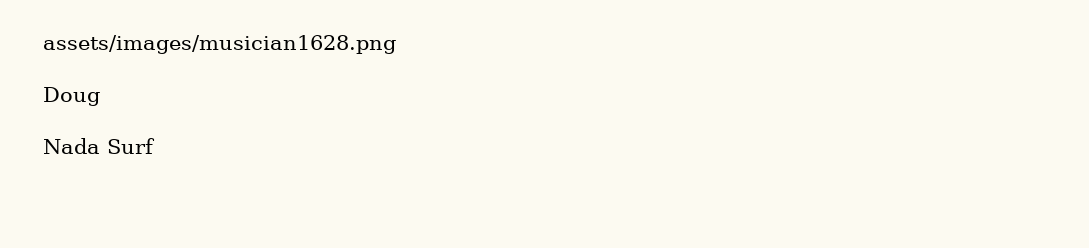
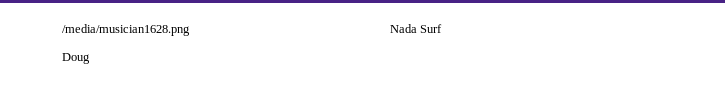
[43,35,396,54] assets/images/musician1628.png -> [62,24,190,36] /media/musician1628.png

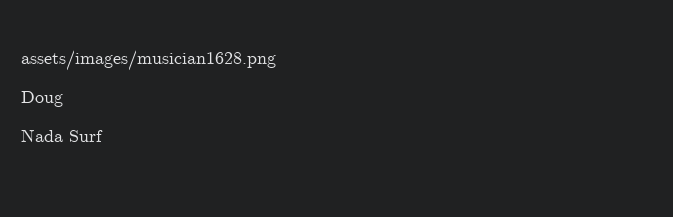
[62,24,190,36] /media/musician1628.png -> [21,50,276,71] assets/images/musician1628.png

